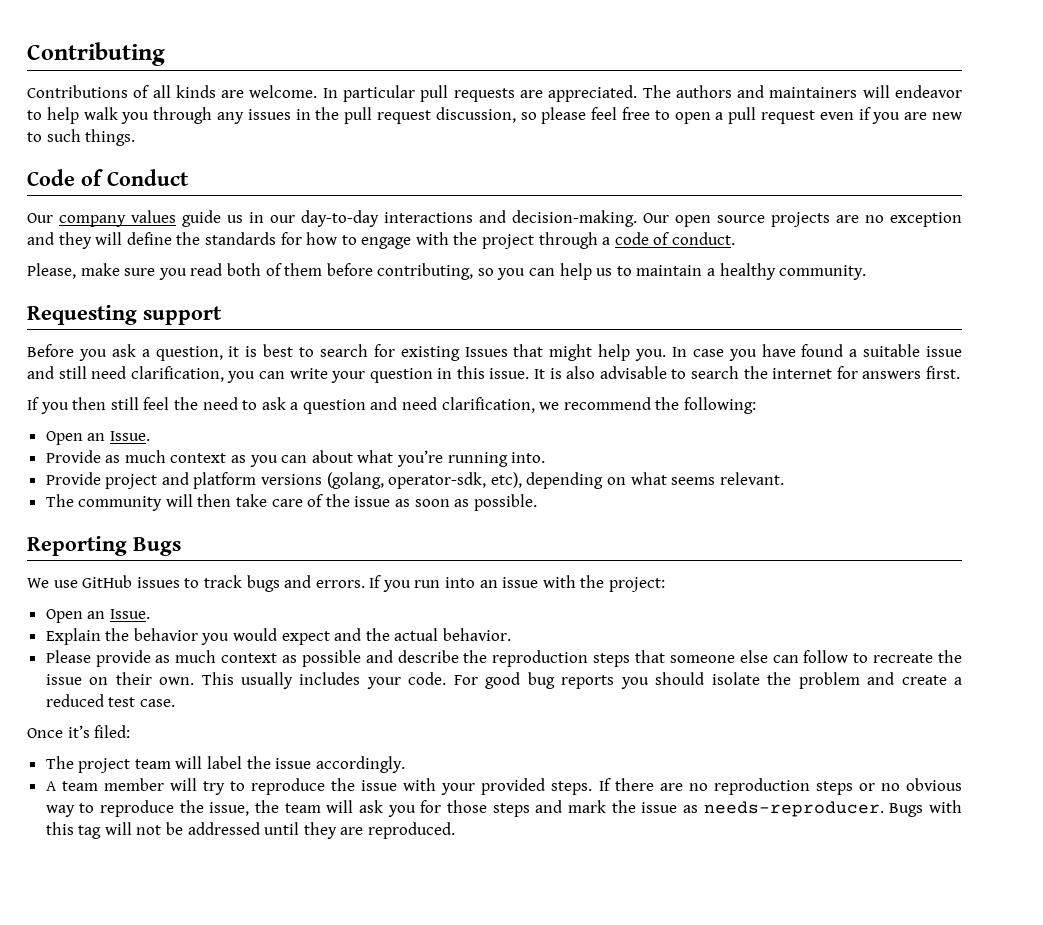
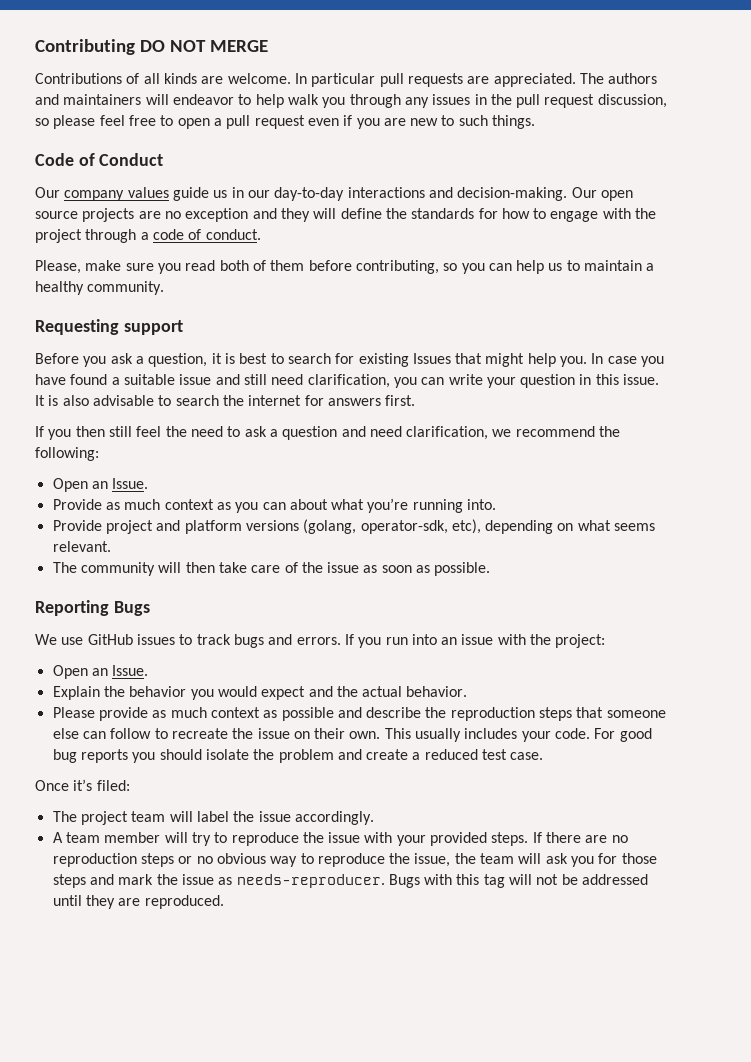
(165, 54) none -> [139,40,268,52] DO NOT MERGE

